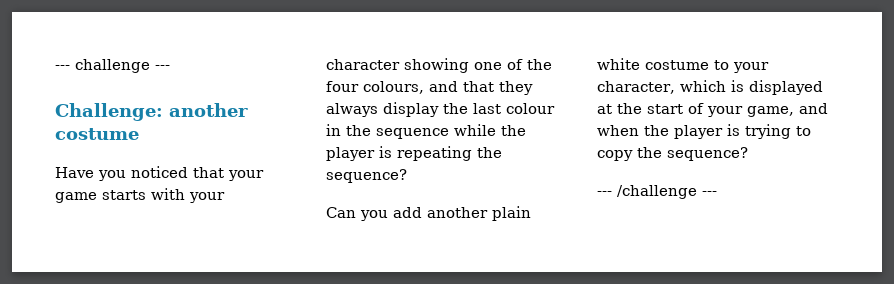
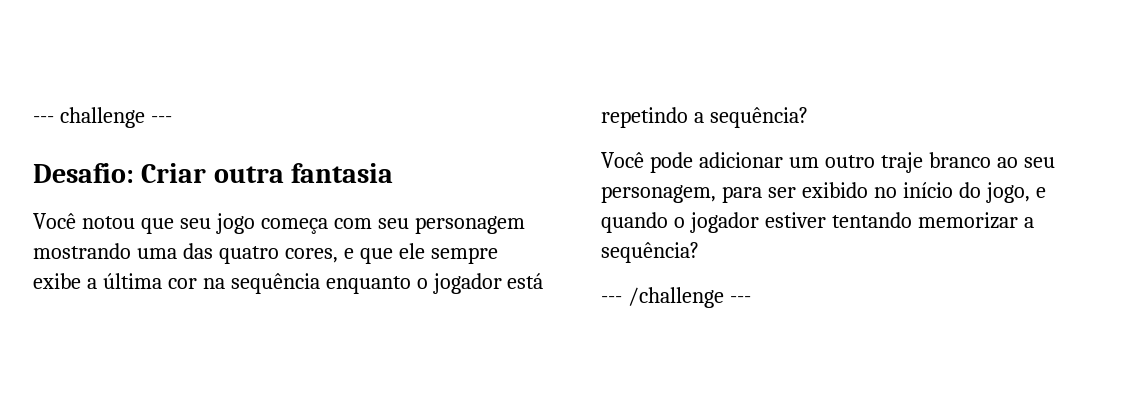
[55,103,248,121] [55,128,139,140] [55,166,264,181] [55,188,225,203] [326,58,552,73] [326,81,533,95] [326,102,555,117] [326,124,526,139] [326,146,502,161] [326,169,407,183] [326,206,531,221] [597,58,769,73] [597,80,823,95] [597,103,828,117] [597,124,811,139] [597,147,748,161] Challenge: another costume // Have you noticed that your game starts with your character showing one of the four colours, and that they always display the last colour in the sequence while the player is repeating the sequence? // Can you add another plain white costume to your character, which is displayed at the start of your game, and when the player is trying to copy the sequence? -> [33,163,394,183] [33,213,525,234] [33,243,498,264] [33,273,544,294] [601,107,808,128] [601,152,1055,173] [601,182,1046,203] [601,212,1034,233] [601,242,699,263] Desafio: Criar outra fantasia // Você notou que seu jogo começa com seu personagem mostrando uma das quatro cores, e que ele sempre exibe a última cor na sequência enquanto o jogador está repetindo a sequência? // Você pode adicionar um outro traje branco ao seu personagem, para ser exibido no início do jogo, e quando o jogador estiver tentando memorizar a sequência?

